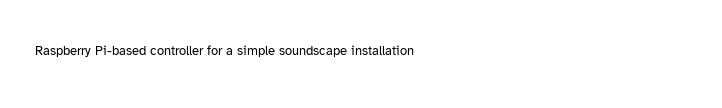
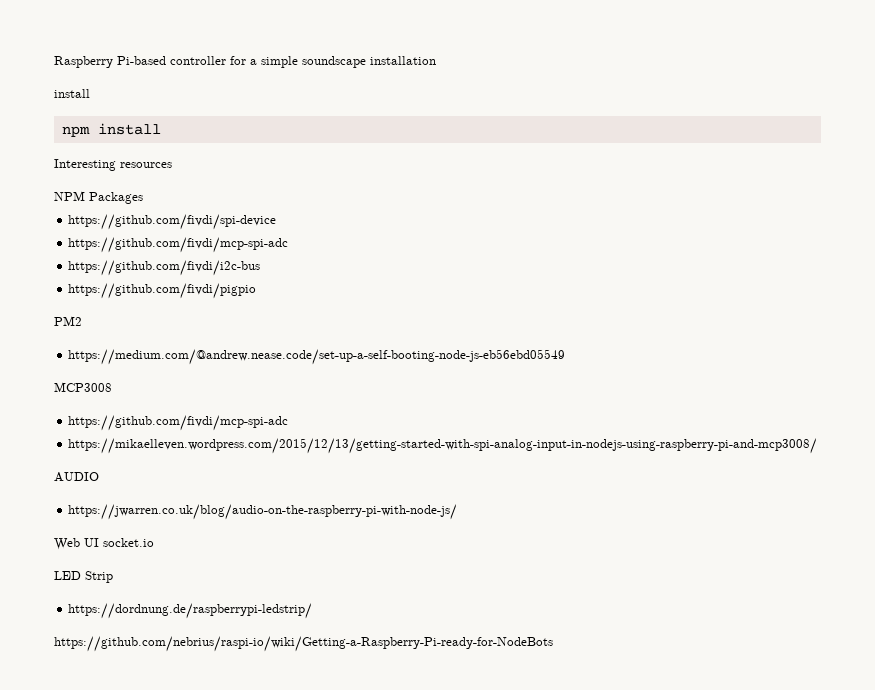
(414, 50) none -> [54,89,90,98] [61,123,161,137] [54,159,172,171] [54,191,143,204] [68,214,277,230] [68,237,289,253] [68,260,261,276] [68,283,257,299] [54,316,82,326] [68,349,566,365] [54,382,112,392] [68,415,289,431] [68,438,818,454] [54,472,99,482] [68,504,458,520] [54,538,154,550] [54,571,113,583] [68,603,313,619] [54,636,553,652] // install // npm install // Interesting resources // NPM Packages // https://github.com/fivdi/spi-device // https://github.com/fivdi/mcp-spi-adc // https://github.com/fivdi/i2c-bus // https://github.com/fivdi/pigpio // PM2 // https://medium.com/@andrew.nease.code/set-up-a-self-booting-node-js-eb56ebd05549 // MCP3008 // https://github.com/fivdi/mcp-spi-adc // https://mikaelleven.wordpress.com/2015/12/13/getting-started-with-spi-analog-input-in-nodejs-using-raspberry-pi-and-mcp3008/ // AUDIO // https://jwarren.co.uk/blog/audio-on-the-raspberry-pi-with-node-js/ // Web UI socket.io // LED Strip // https://dordnung.de/raspberrypi-ledstrip/ // https://github.com/nebrius/raspi-io/wiki/Getting-a-Raspberry-Pi-ready-for-NodeBots

